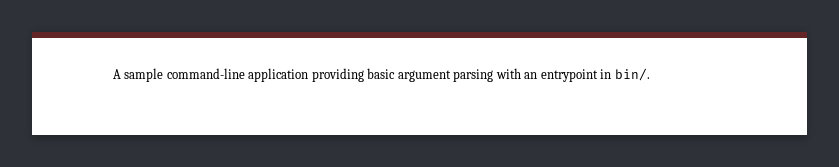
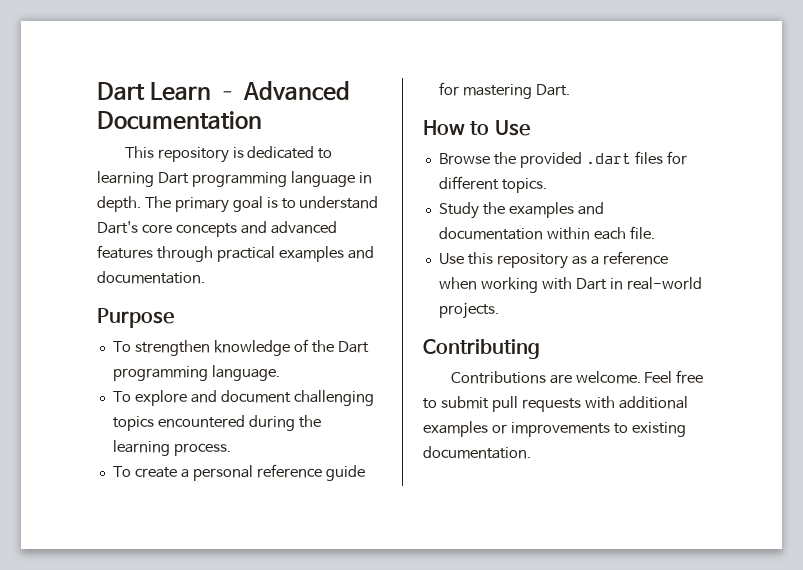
[112,68,650,82] A sample command-line application providing basic argument parsing with an entrypoint in bin/. -> [97,81,351,101] [97,111,262,130] [124,146,333,163] [97,171,372,187] [97,196,379,213] [97,221,337,237] [97,245,374,262] [97,271,205,284] [97,308,174,328] [112,339,369,356] [112,365,280,381] [112,390,374,406] [112,415,321,431] [112,440,231,456] [112,464,365,481] [438,82,570,99] [423,120,530,136] [438,151,687,168] [438,176,547,193] [438,202,604,219] [438,226,655,240] [438,251,668,269] [438,277,702,293] [438,302,499,319] [423,339,540,359] [450,370,704,384] [423,396,688,412] [423,421,686,437] [423,446,531,459] Dart Learn – Advanced Documentation // This repository is dedicated to learning Dart programming language in depth. The primary goal is to understand Dart's core concepts and advanced features through practical examples and documentation. // Purpose // To strengthen knowledge of the Dart programming language. // To explore and document challenging topics encountered during the learning process. // To create a personal reference guide for mastering Dart. // How to Use // Browse the provided .dart files for different topics. // Study the examples and documentation within each file. // Use this repository as a reference when working with Dart in real-world projects. // Contributing // Contributions are welcome. Feel free to submit pull requests with additional examples or improvements to existing documentation.

